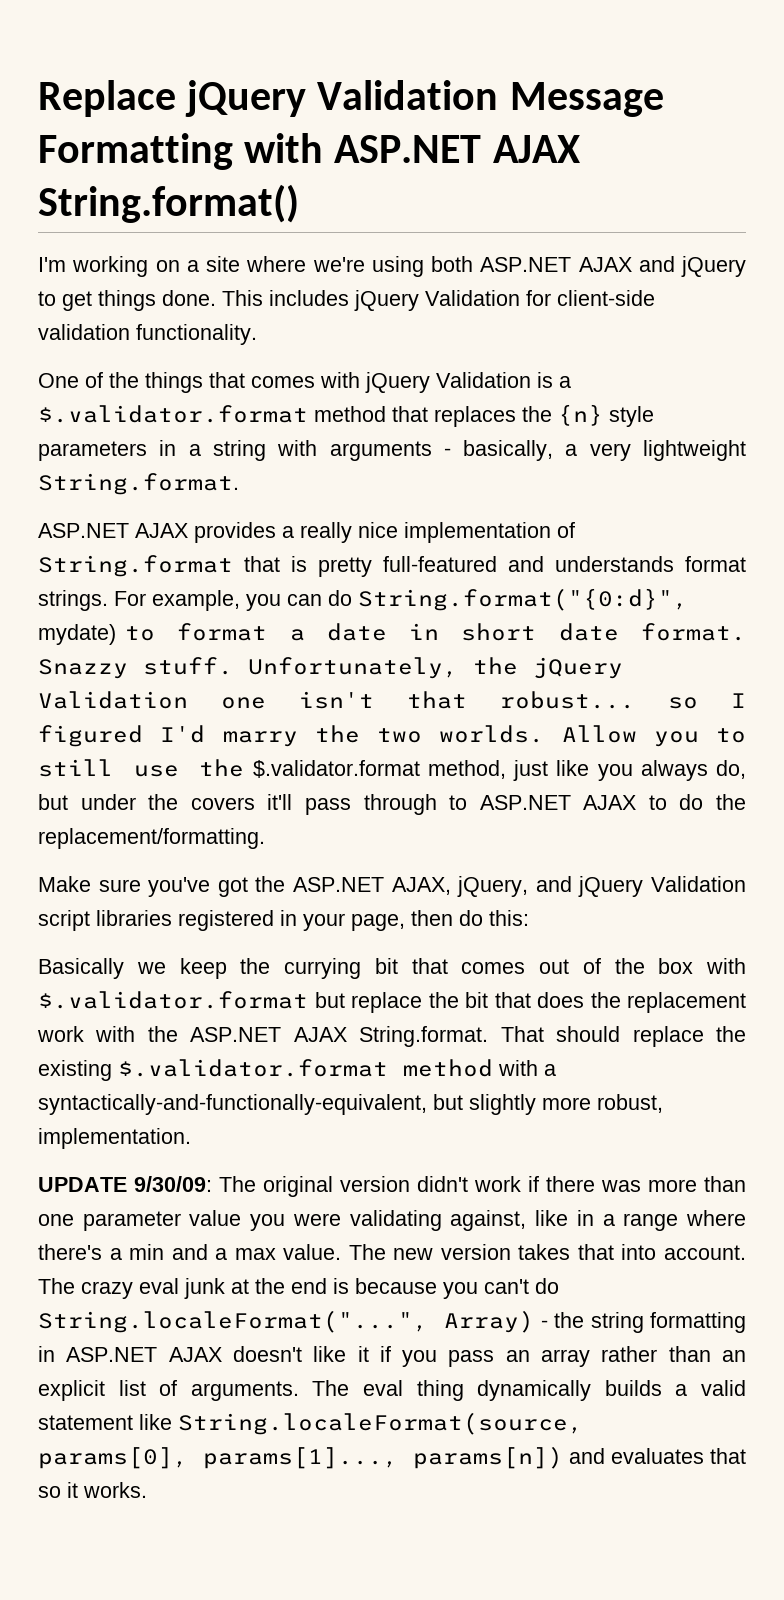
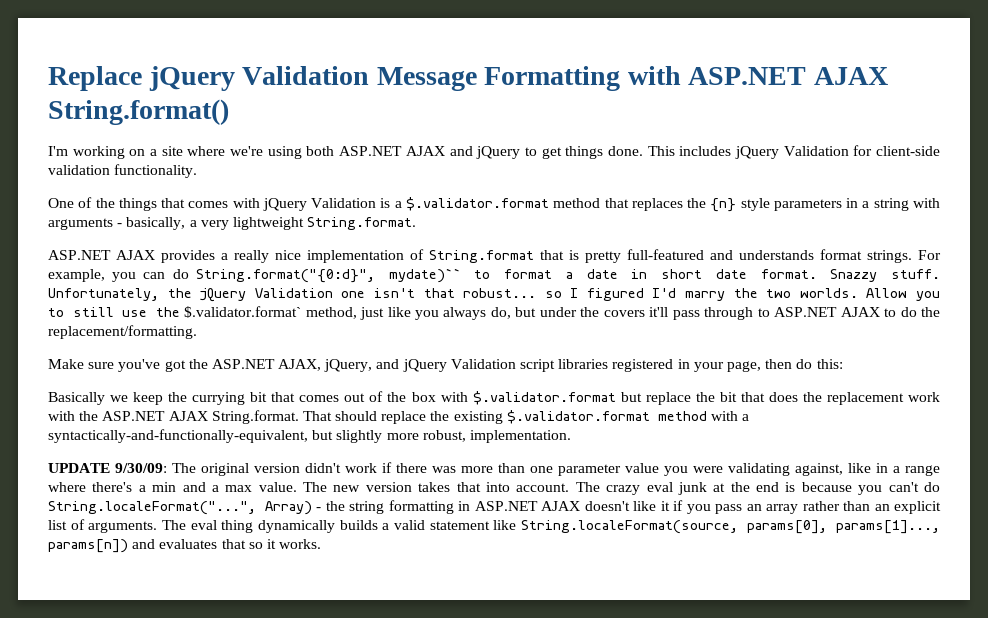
[38,624,116,645] mydate) -> [388,268,461,283] mydate)``
[252,760,420,778] $.validator.format -> [184,306,302,318] $.validator.format`

